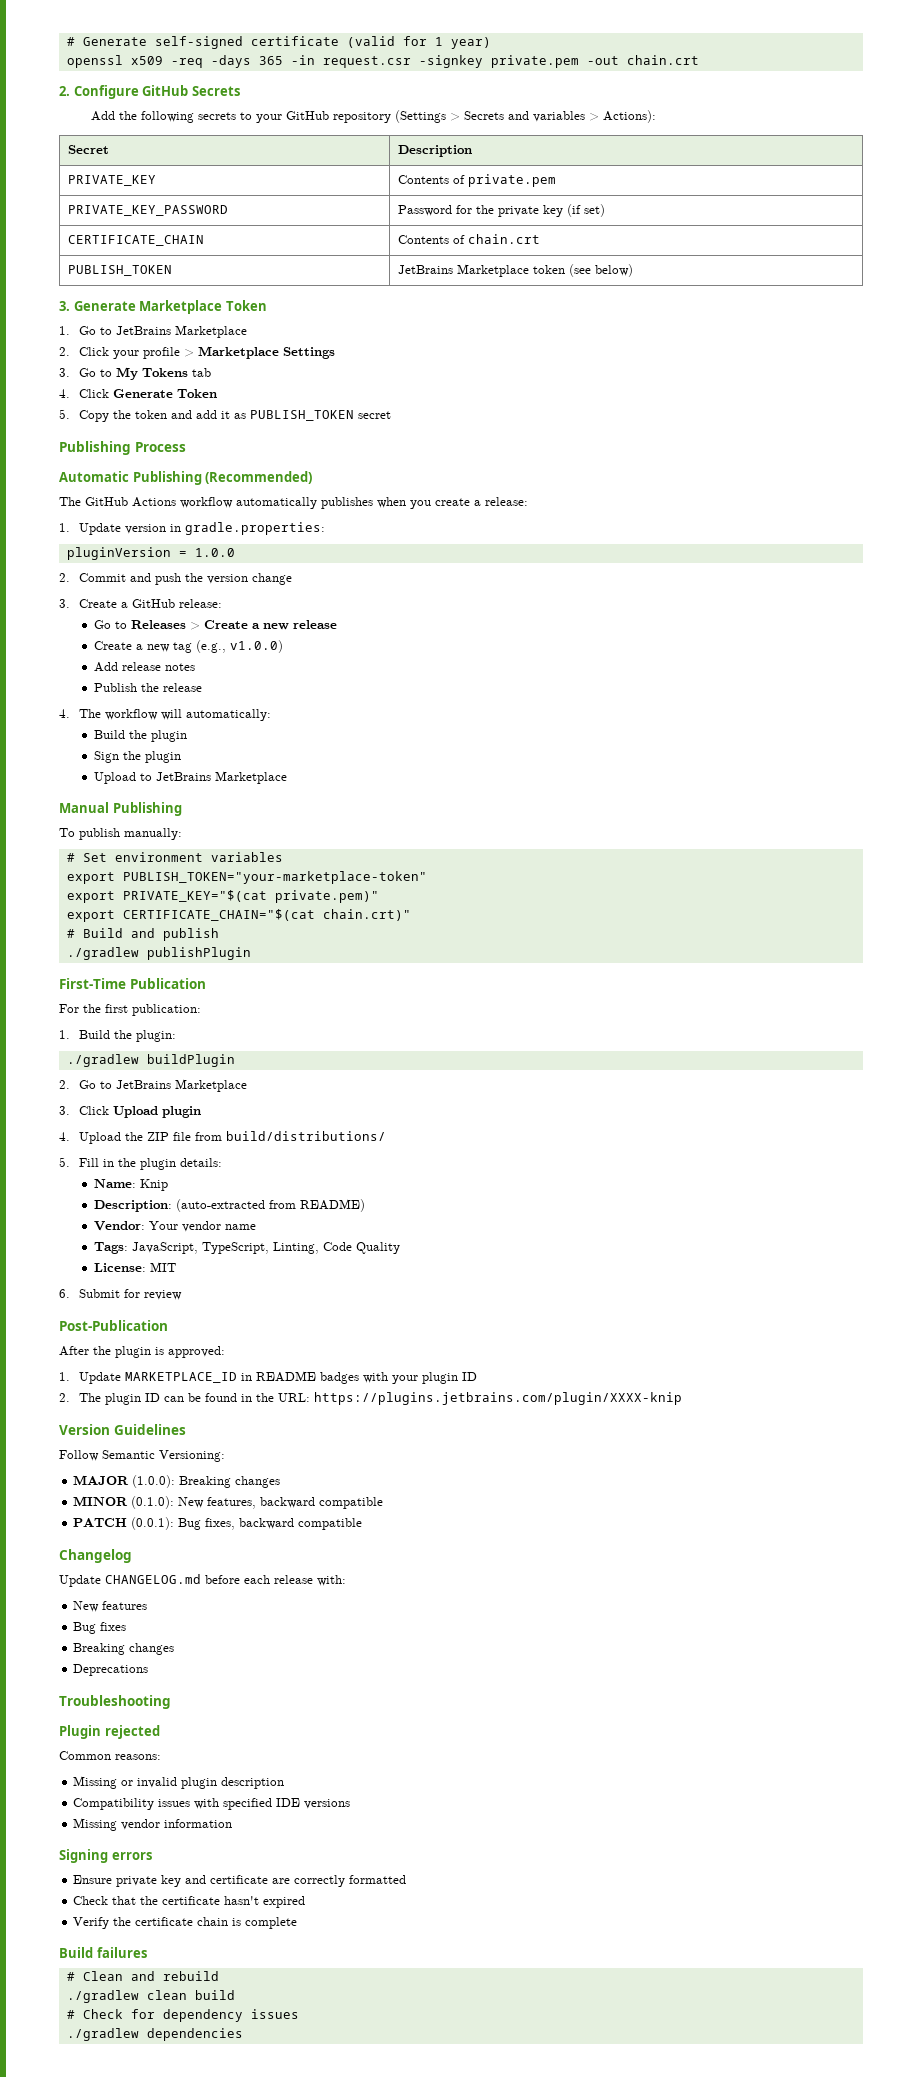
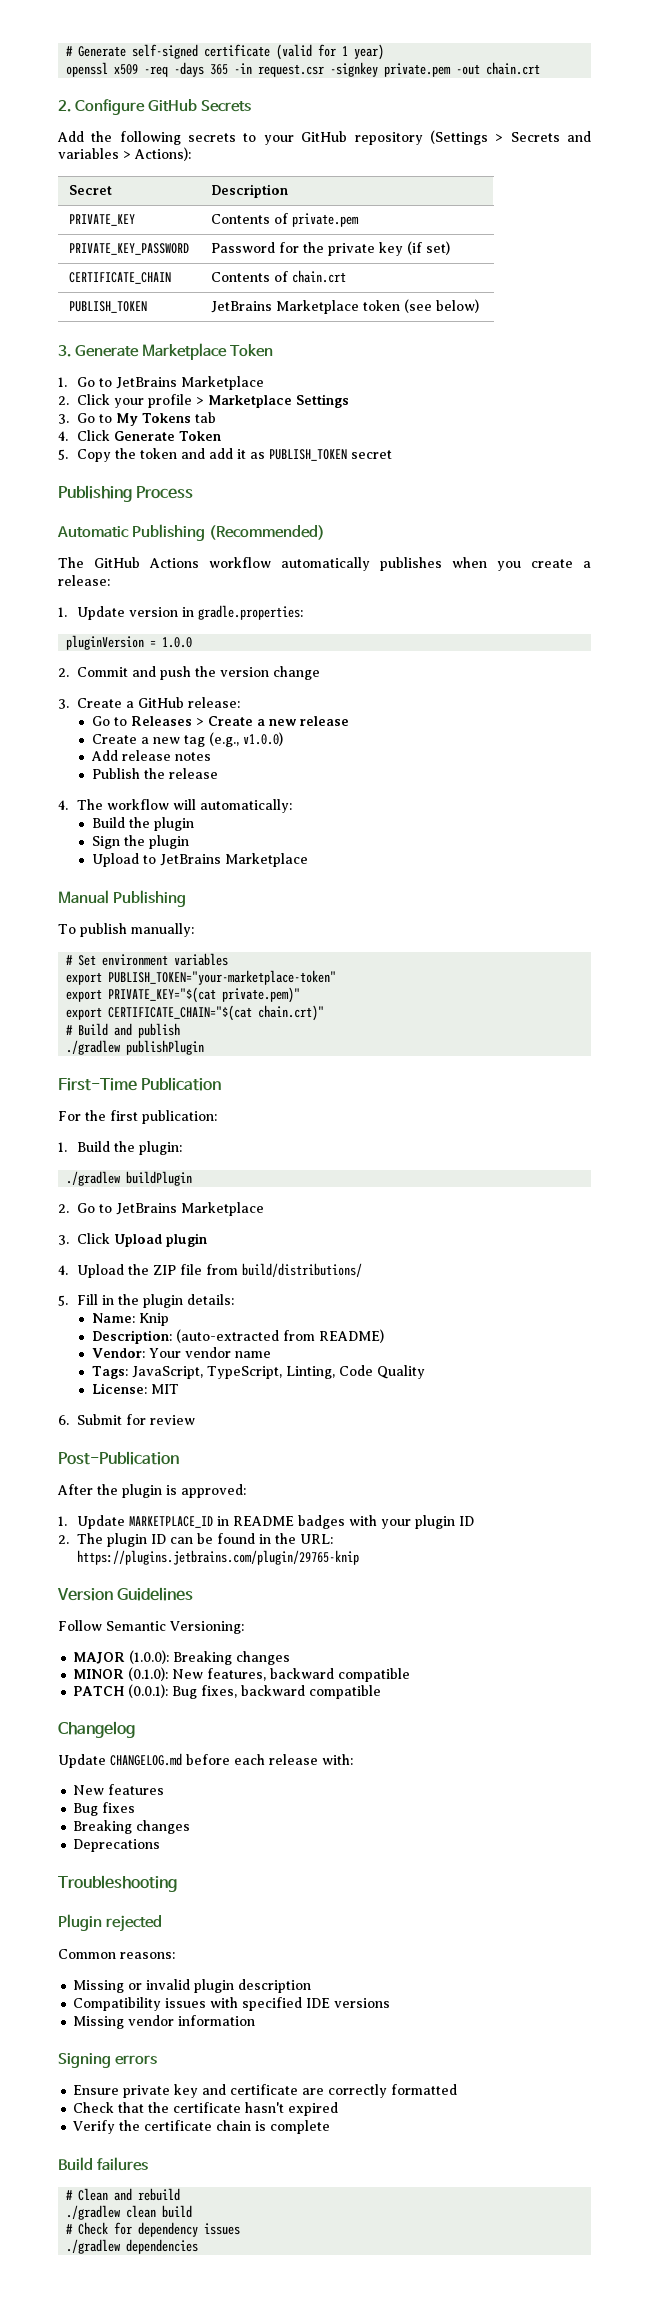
[314,1392,683,1405] https://plugins.jetbrains.com/plugin/XXXX-knip -> [76,1550,359,1565] https://plugins.jetbrains.com/plugin/29765-knip

